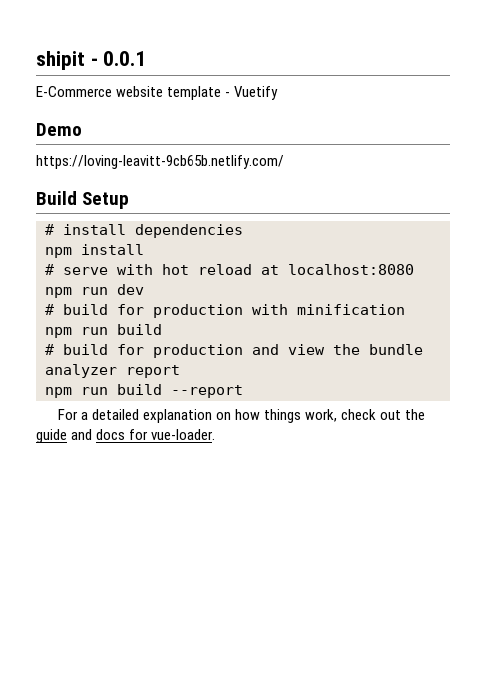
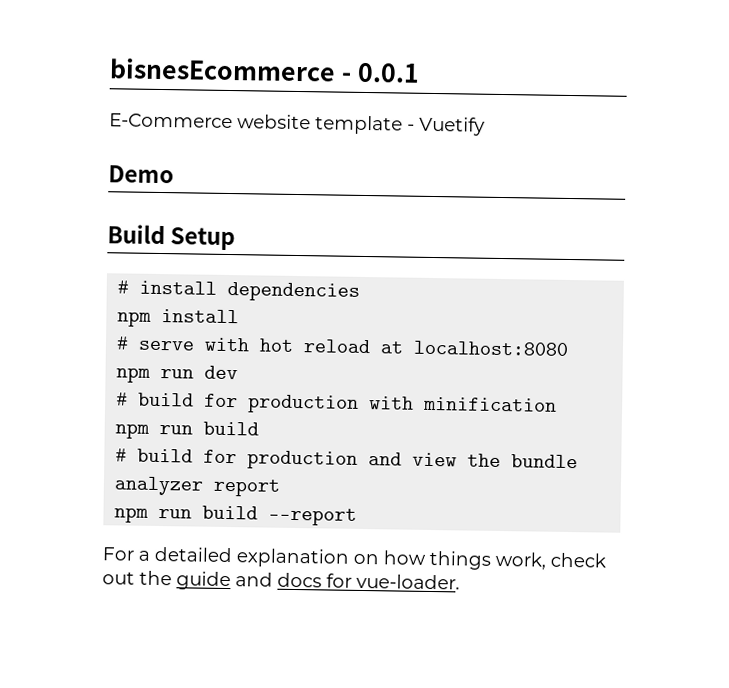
[36,51,85,70] shipit -> [109,58,336,82] bisnesEcommerce
[36,155,284,169] // https://loving-leavitt-9cb65b.netlify.com/ -> (174, 174) none

